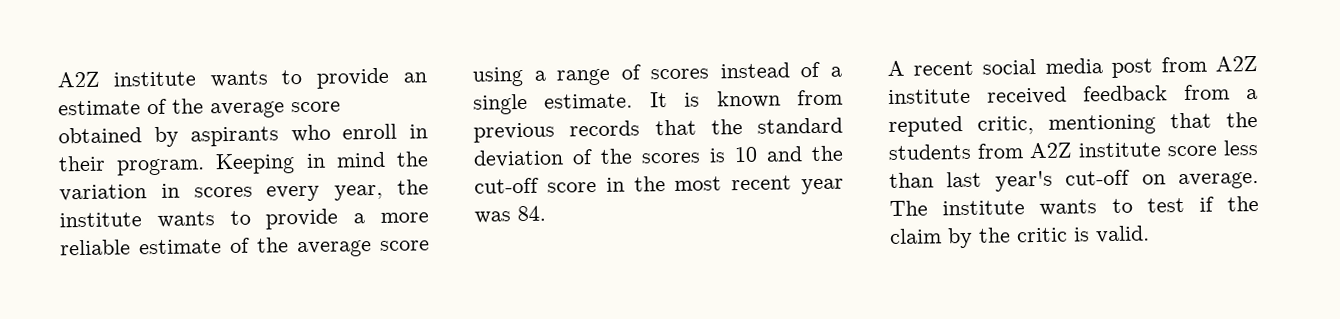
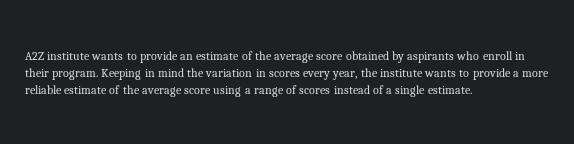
[649,89,843,109] [473,117,843,143] [473,145,844,168] [474,175,844,195] [474,205,546,224] [887,56,1257,78] [888,84,1258,105] [888,111,1258,138] [888,139,1258,161] [889,169,1259,192] [889,195,1259,217] [889,225,1150,249] It is known from previous records that the standard deviation of the scores is 10 and the cut-off score in the most recent year was 84. // A recent social media post from A2Z institute received feedback from a reputed critic, mentioning that the students from A2Z institute score less than last year's cut-off on average. The institute wants to test if the claim by the critic is valid. -> (472, 90) none

